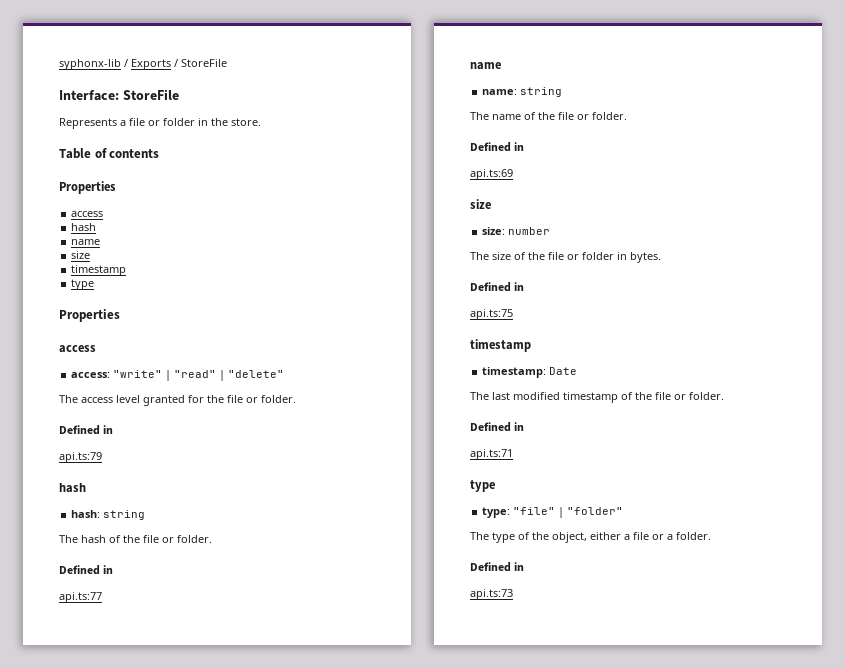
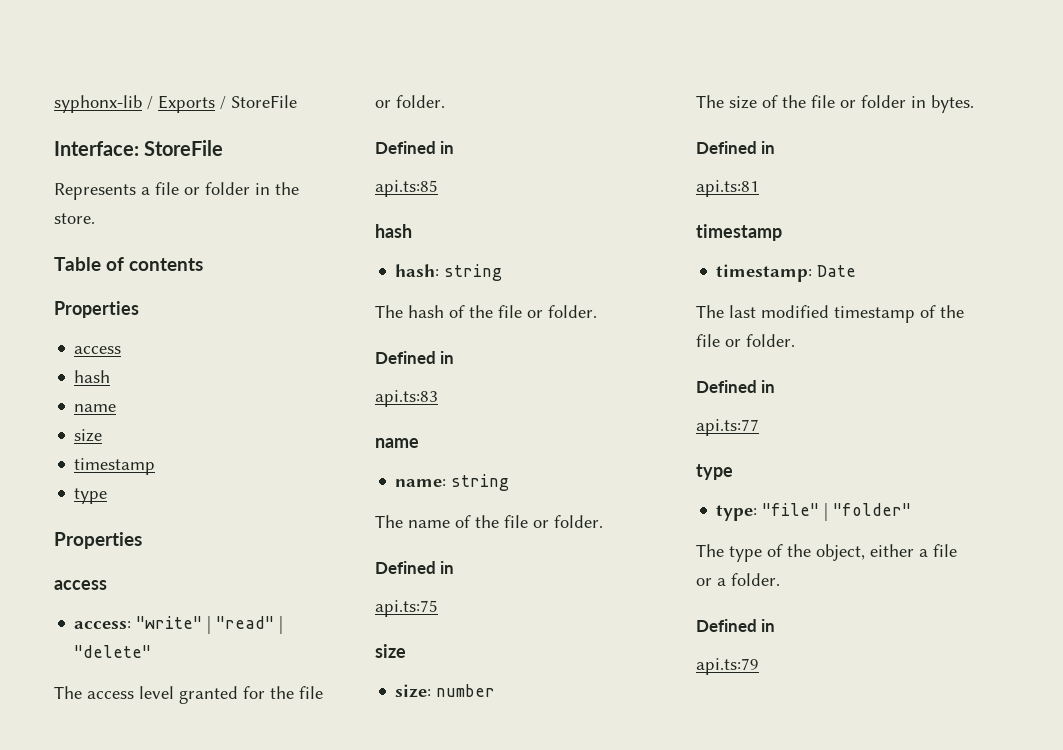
[59,452,102,463] api.ts:79 -> [375,180,438,197] api.ts:85
[59,592,102,603] api.ts:77 -> [375,390,438,407] api.ts:83
[470,169,513,180] api.ts:69 -> [375,600,438,617] api.ts:75
[470,309,513,320] api.ts:75 -> [696,180,759,197] api.ts:81
[470,449,513,460] api.ts:71 -> [696,419,759,436] api.ts:77
[470,589,513,600] api.ts:73 -> [696,658,759,675] api.ts:79

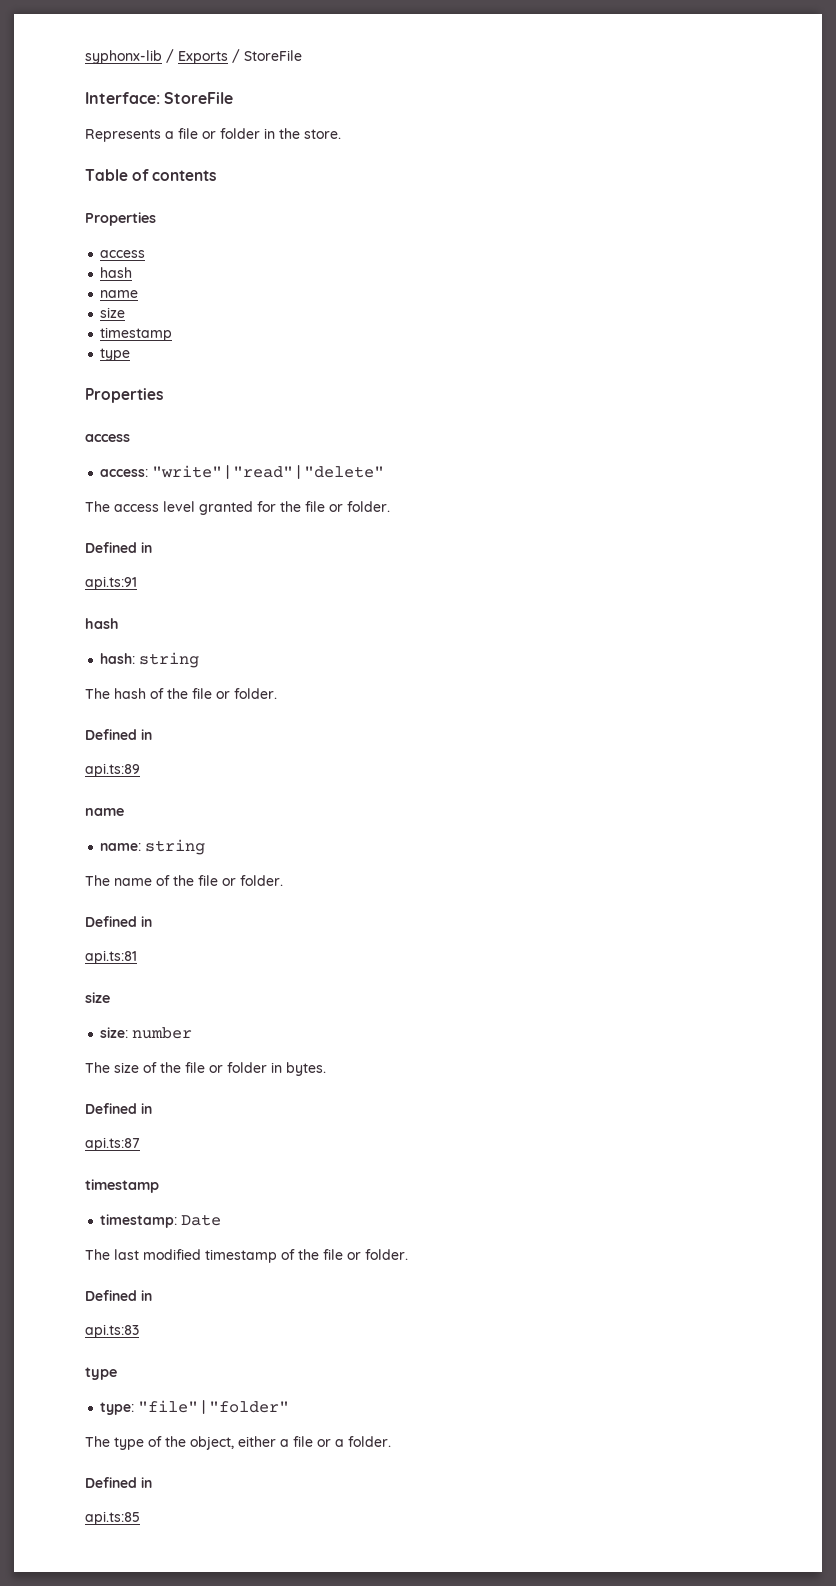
[375,180,438,197] api.ts:85 -> [85,576,137,590] api.ts:91
[375,390,438,407] api.ts:83 -> [85,763,140,777] api.ts:89
[375,600,438,617] api.ts:75 -> [85,950,137,964] api.ts:81
[696,180,759,197] api.ts:81 -> [85,1137,140,1151] api.ts:87
[696,419,759,436] api.ts:77 -> [85,1324,139,1338] api.ts:83
[696,658,759,675] api.ts:79 -> [85,1511,140,1525] api.ts:85

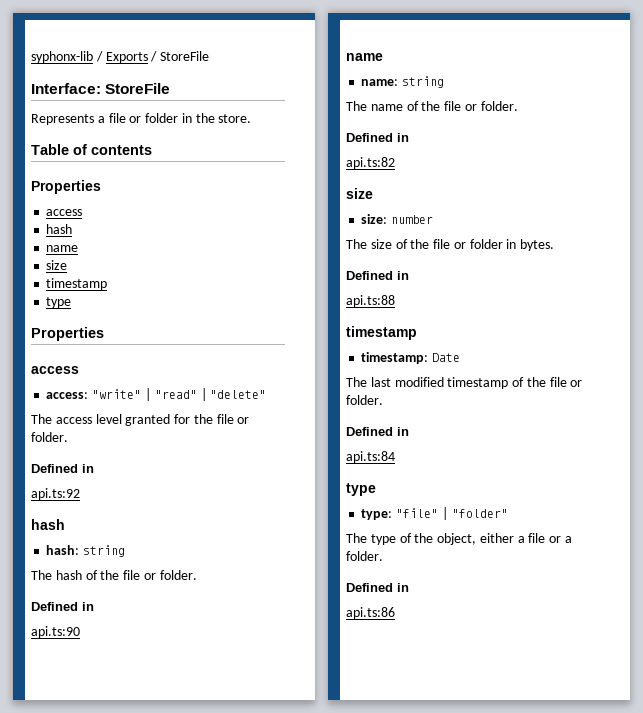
[85,576,137,590] api.ts:91 -> [31,488,80,500] api.ts:92
[85,763,140,777] api.ts:89 -> [31,626,80,638] api.ts:90
[85,950,137,964] api.ts:81 -> [346,157,395,169] api.ts:82
[85,1137,140,1151] api.ts:87 -> [346,295,395,307] api.ts:88
[85,1324,139,1338] api.ts:83 -> [346,451,395,463] api.ts:84
[85,1511,140,1525] api.ts:85 -> [346,607,395,619] api.ts:86

